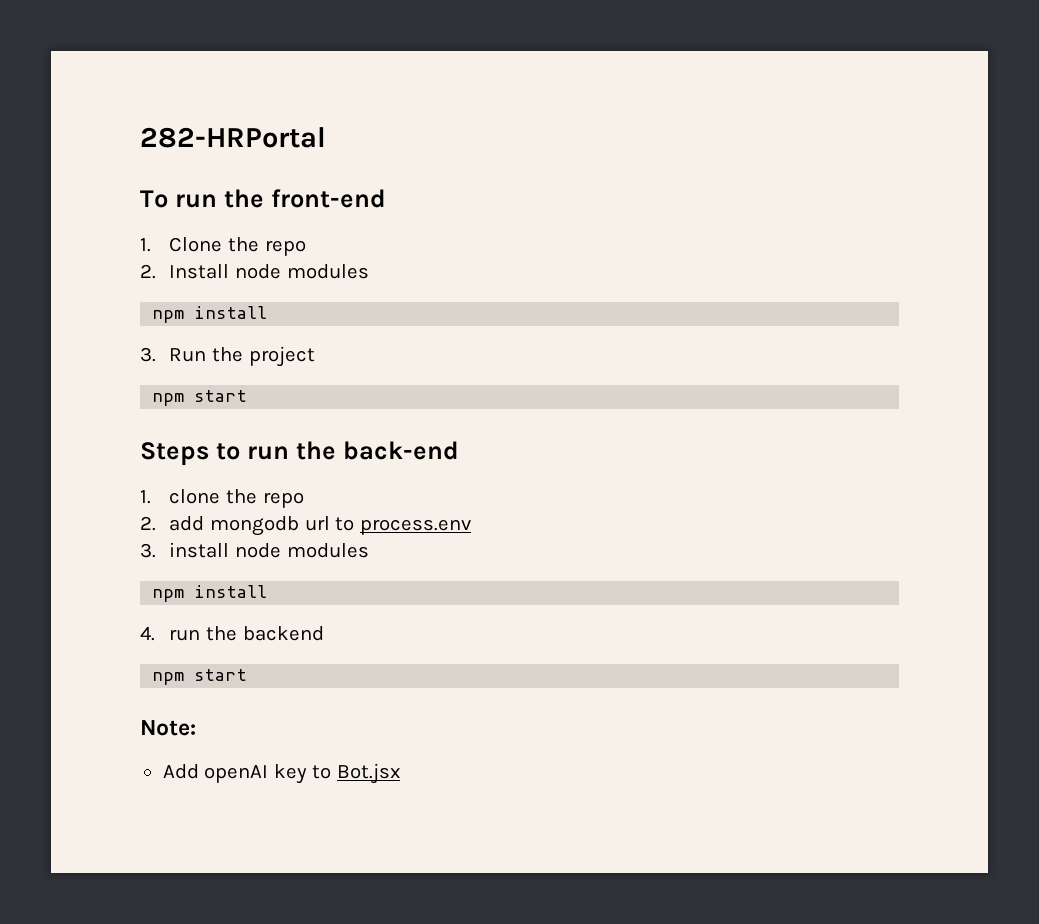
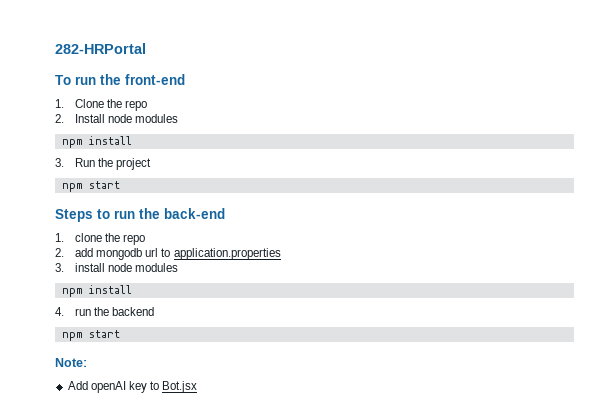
[359,519,471,535] process.env -> [173,248,281,260] application.properties

